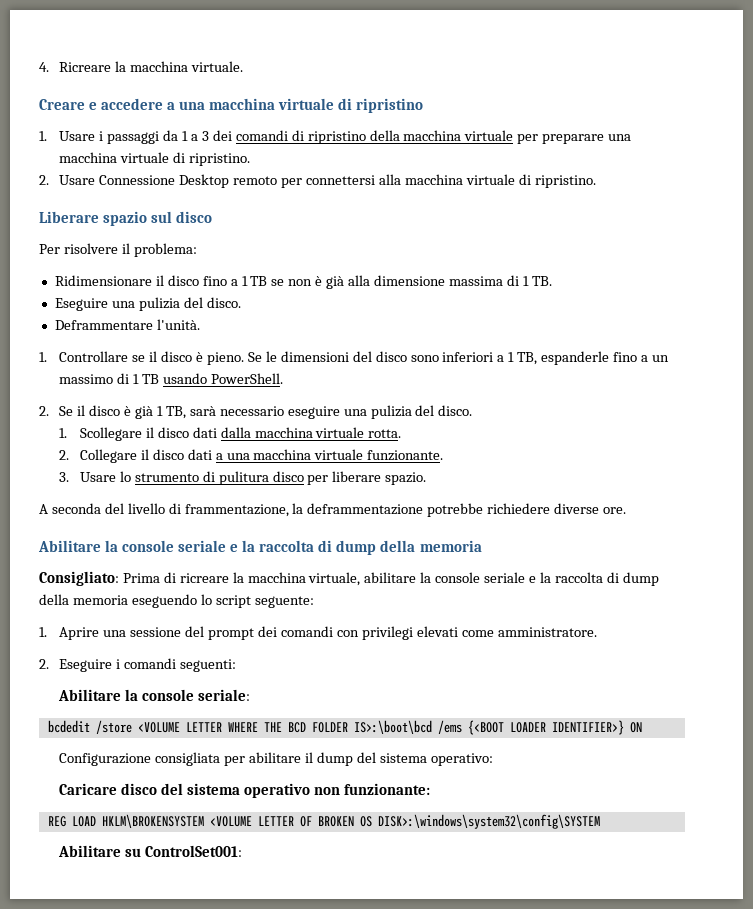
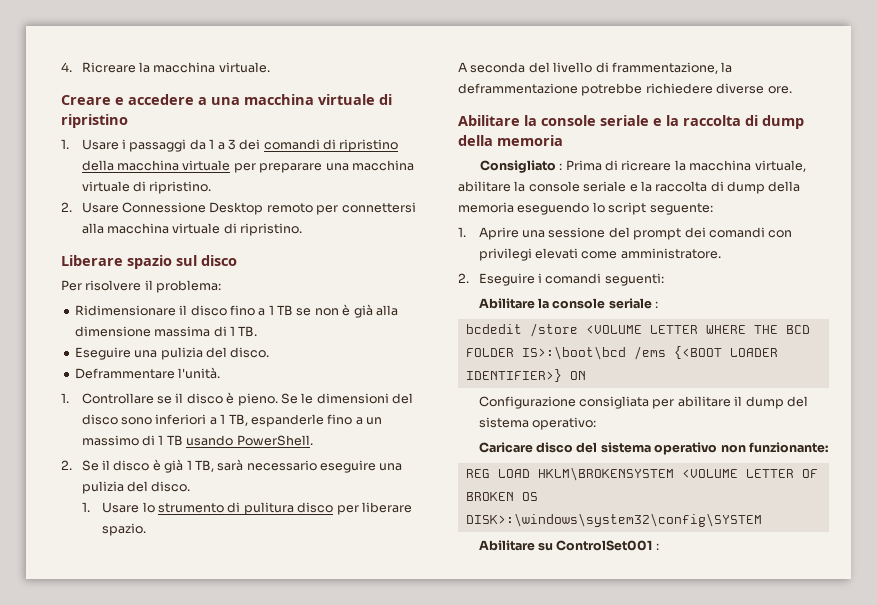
[79,427,402,441] [59,449,444,463] [59,472,70,482] Scollegare il disco dati dalla macchina virtuale rotta. // 2. Collegare il disco dati a una macchina virtuale funzionante. // 3. -> (90, 507) none
[39,571,119,586] Consigliato: -> [479,160,563,173] Consigliato :
[198,689,251,701] seriale: -> [608,298,659,309] seriale :
[145,845,243,857] ControlSet001: -> [556,540,659,551] ControlSet001 :

